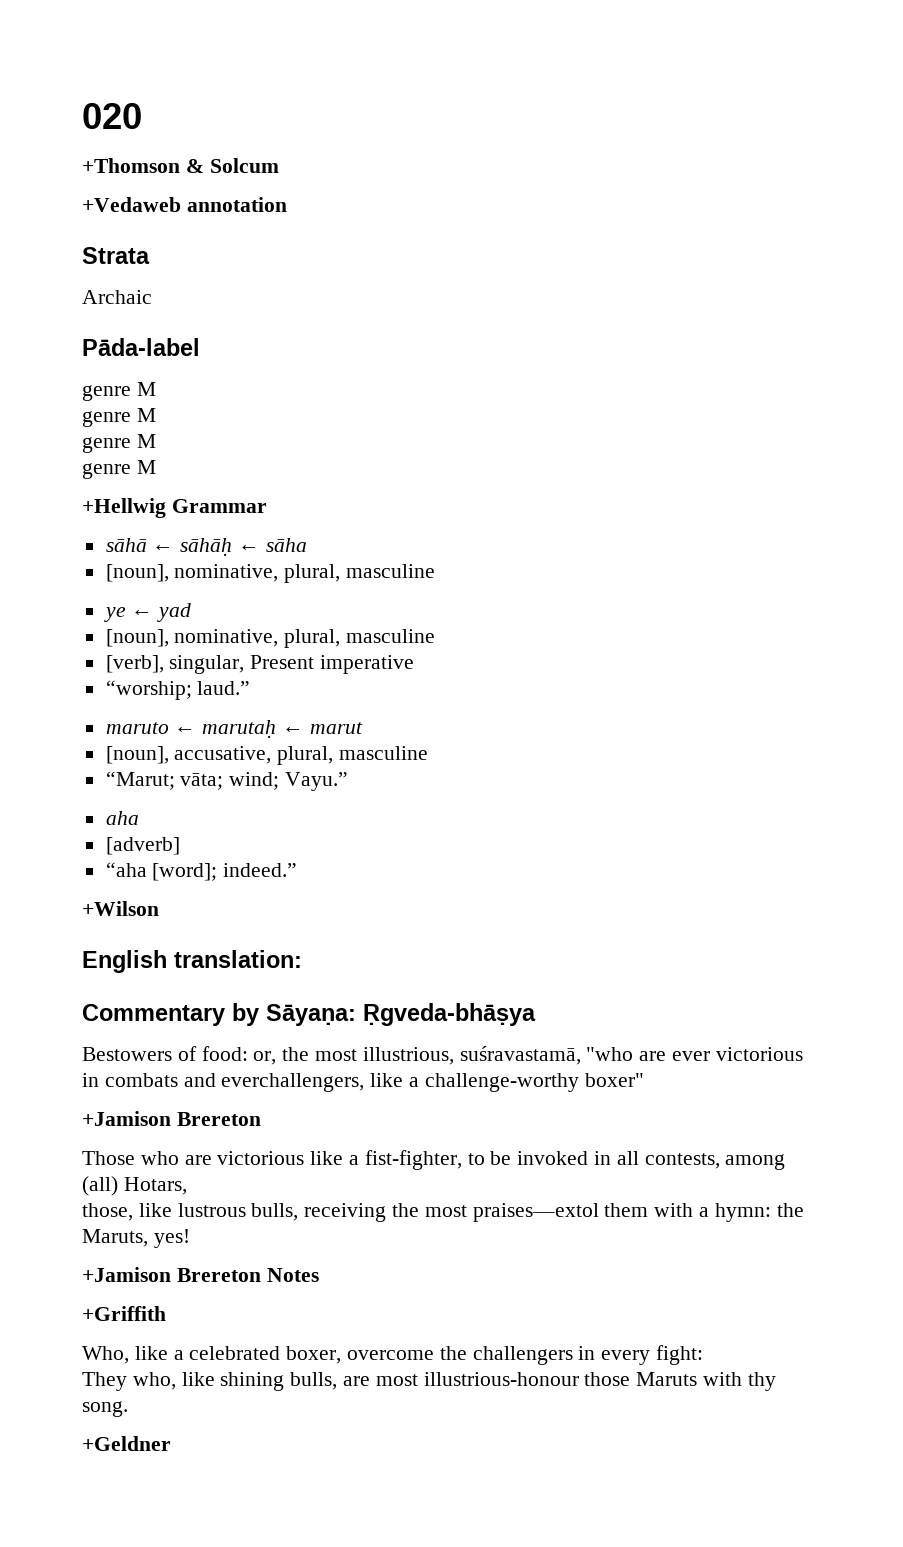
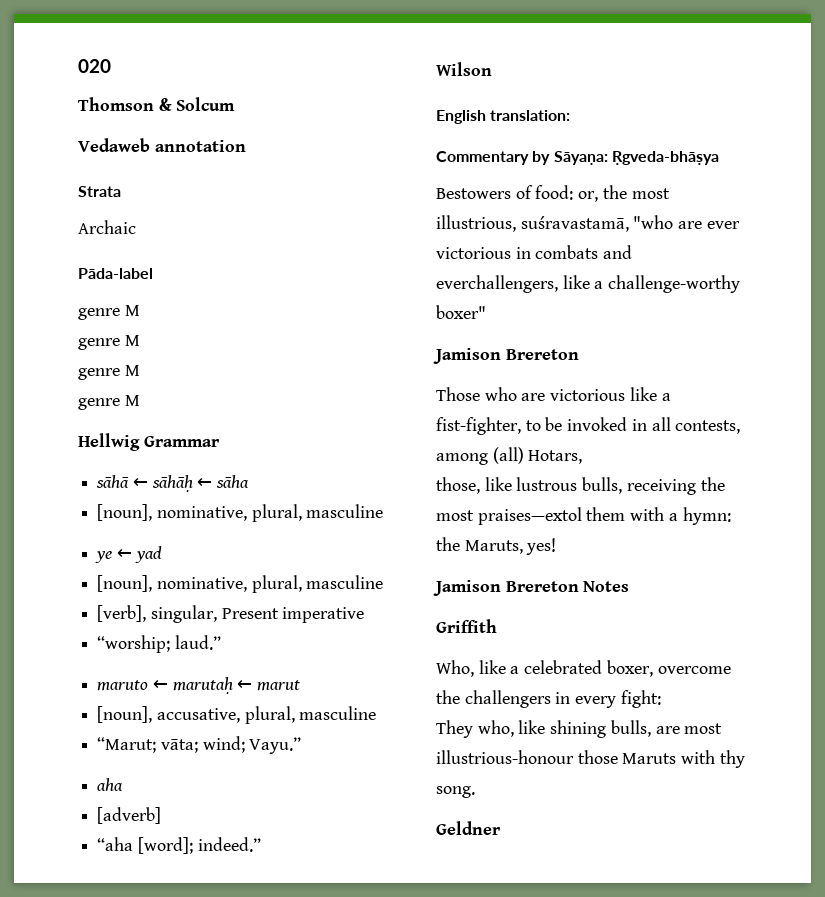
[82,158,180,173] +Thomson -> [78,97,154,111] Thomson
[82,197,181,212] +Vedaweb -> [78,138,150,152] Vedaweb
[82,498,166,518] +Hellwig -> [78,433,140,451] Hellwig
[82,901,159,916] +Wilson -> [436,62,492,76] Wilson
[82,1111,171,1126] +Jamison -> [433,348,501,364] Jamison
[82,1267,171,1282] +Jamison -> [433,580,501,596] Jamison
[82,1306,166,1321] +Griffith -> [436,619,497,633] Griffith
[82,1436,171,1451] +Geldner -> [436,821,501,835] Geldner

